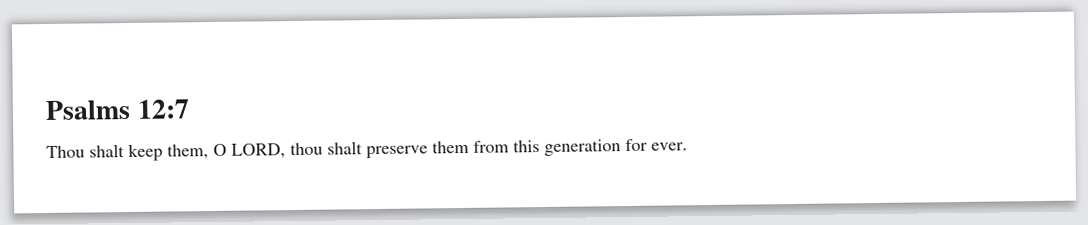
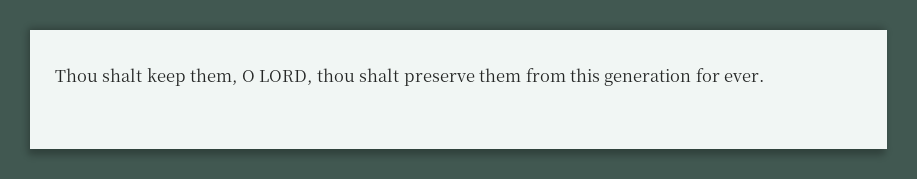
[45,99,190,120] Psalms 12:7 // -> (55, 75) none

